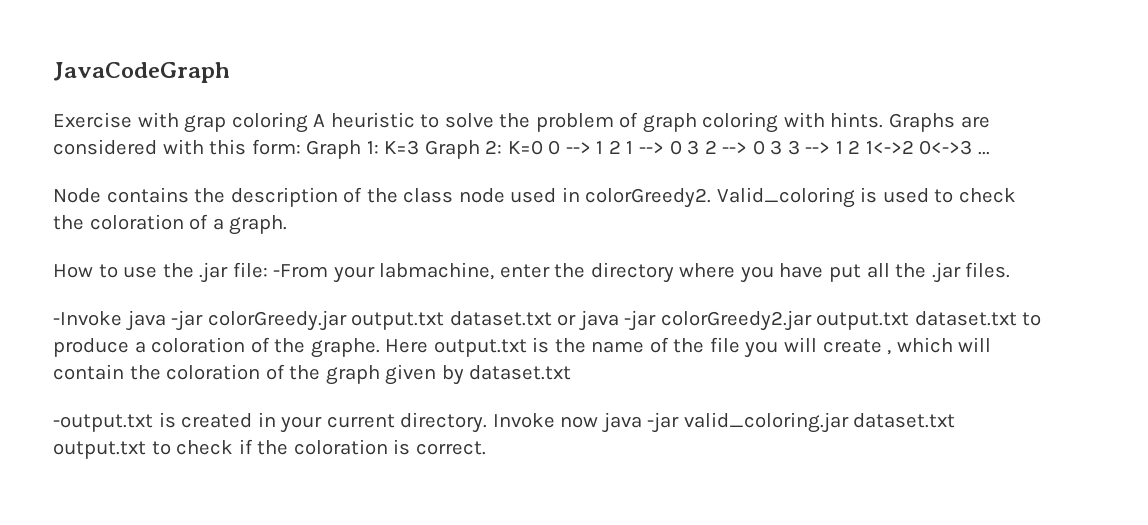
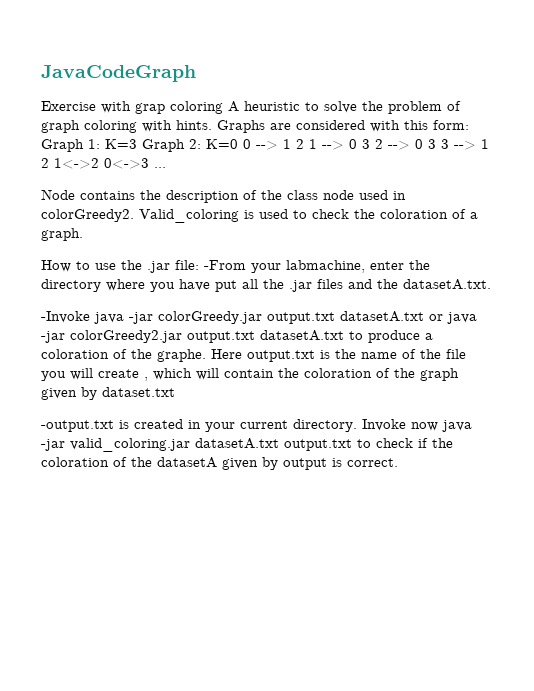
[965,262,1011,278] files. -> [317,279,491,290] files and the datasetA.txt.
[449,311,552,326] dataset.txt -> [340,311,424,322] datasetA.txt
[914,311,1017,326] dataset.txt -> [260,330,344,341] datasetA.txt
[853,413,956,428] dataset.txt -> [195,438,279,449] datasetA.txt
(388, 447) none -> [113,457,327,470] of the datasetA given by output

